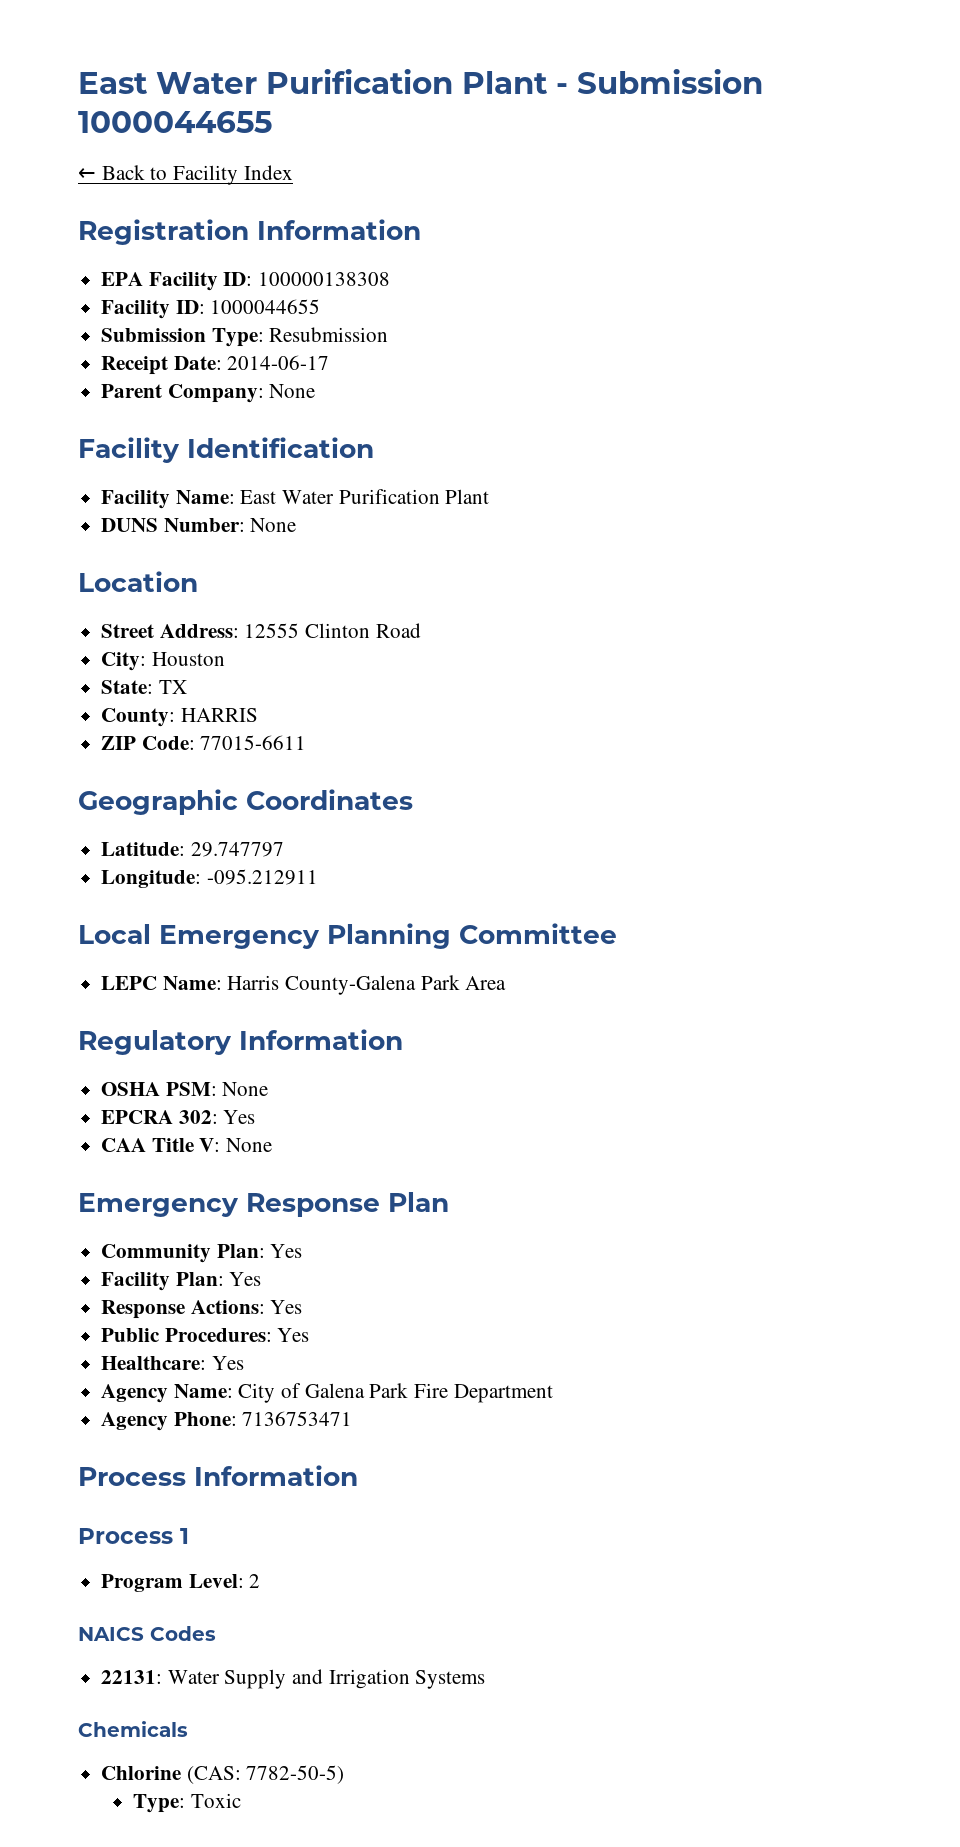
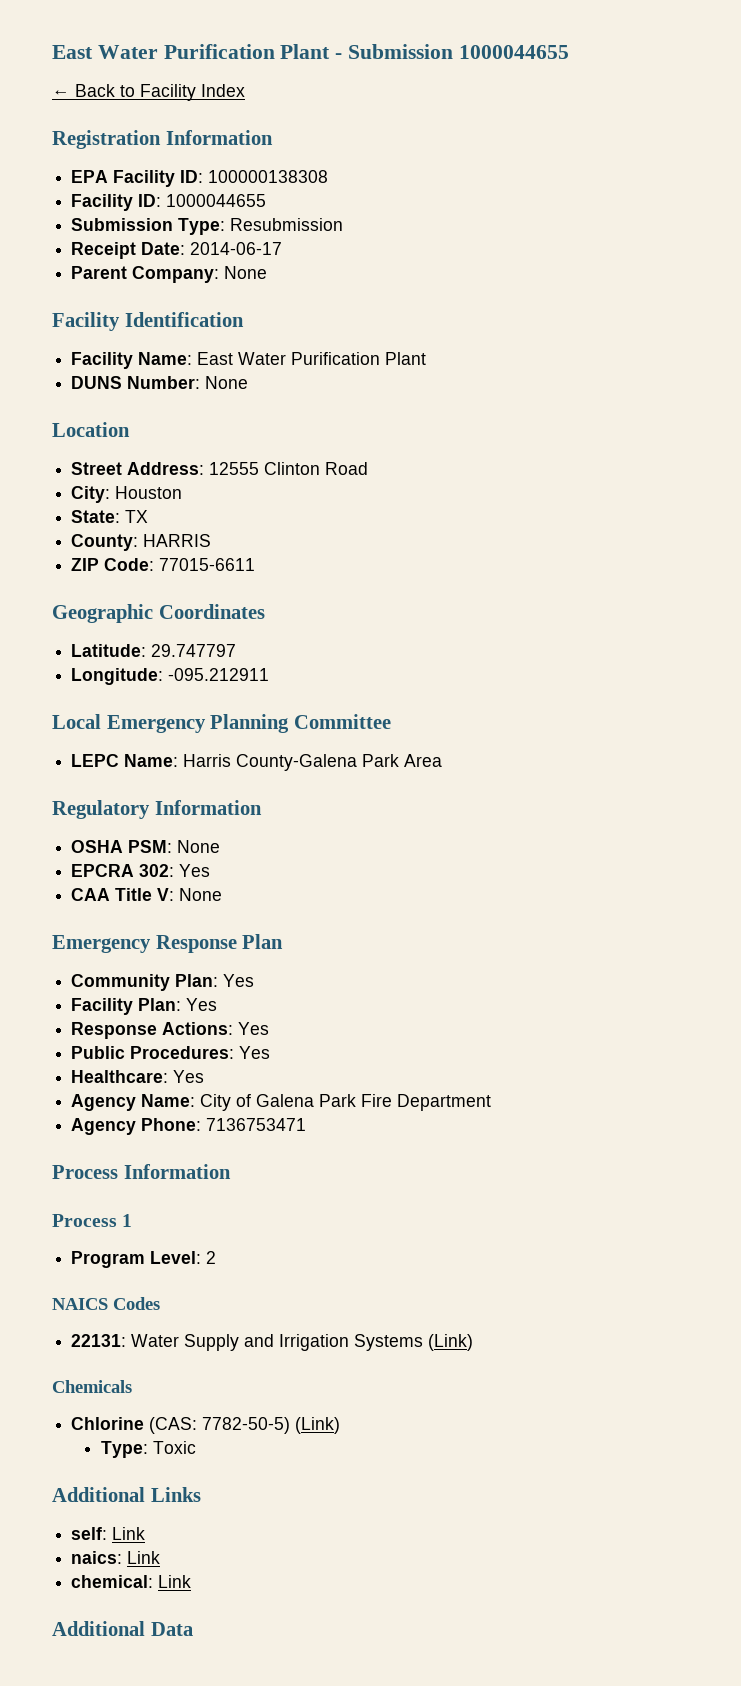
(486, 1679) none -> [428,1334,474,1351] (Link)
(345, 1774) none -> [295,1417,341,1434] (Link)
(241, 1800) none -> [52,1487,201,1502] [71,1527,146,1540] [71,1551,161,1564] [71,1575,192,1588] [52,1621,193,1636] // Additional Links // self: Link // naics: Link // chemical: Link // Additional Data

